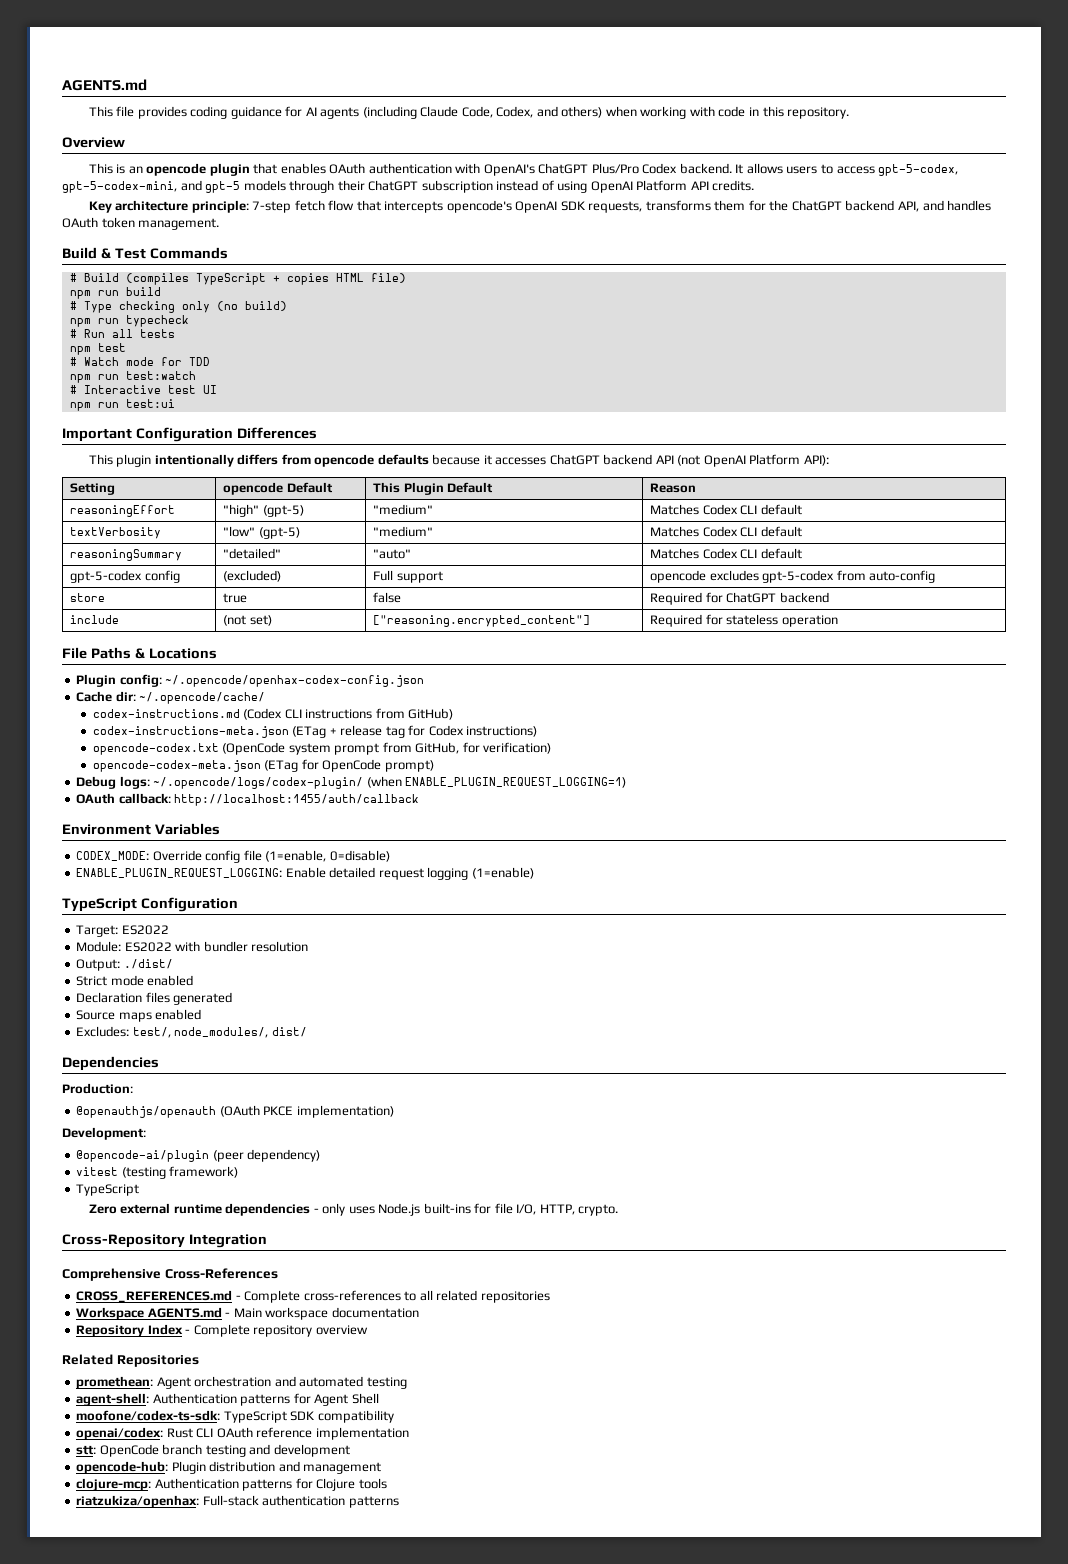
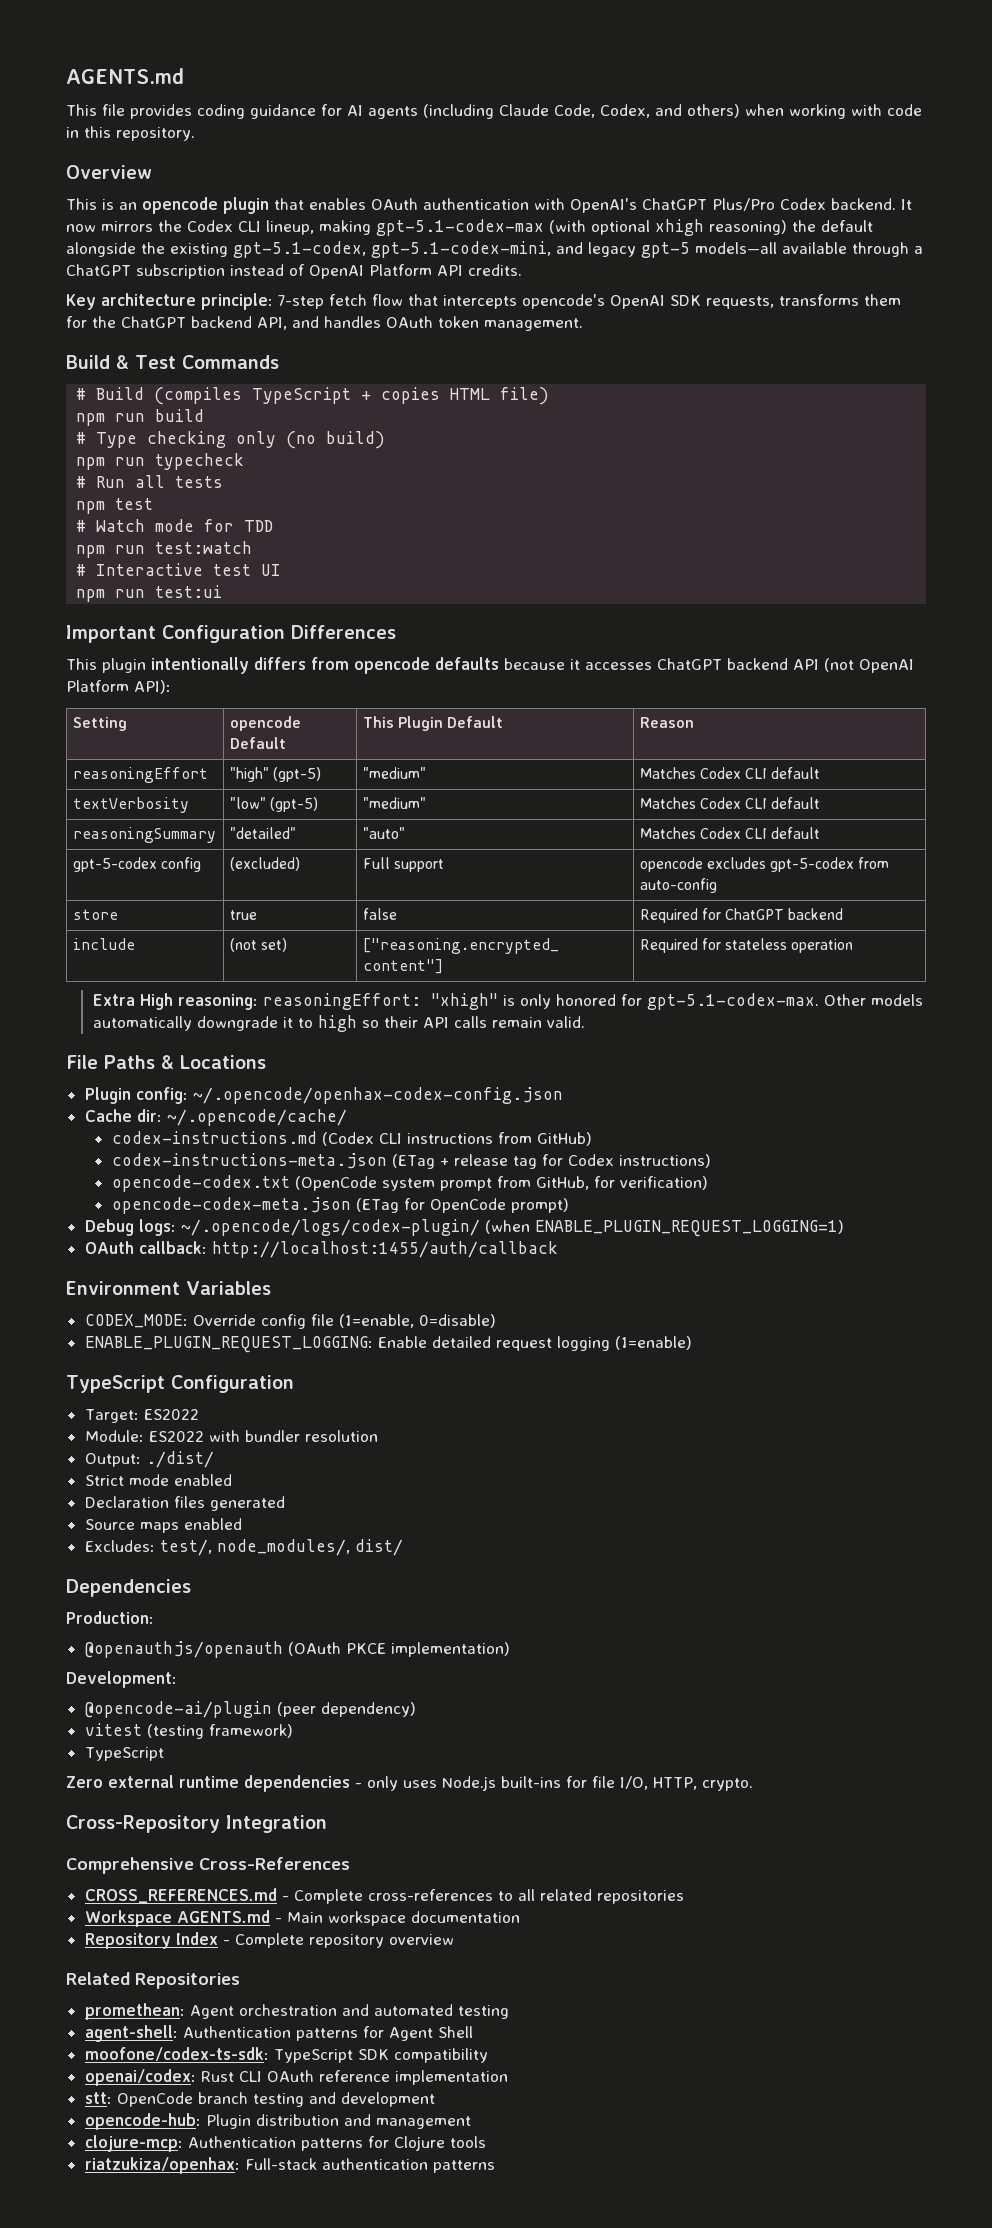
[746,163,959,176] [62,180,365,193] allows users to access gpt-5-codex, gpt-5-codex-mini, and gpt-5 models through their -> [66,219,873,236] [66,241,923,258] now mirrors the Codex CLI lineup, making gpt-5.1-codex-max (with optional xhigh reasoning) the default alongside the existing gpt-5.1-codex, gpt-5.1-codex-mini, and legacy gpt-5 models—all available through a
[557,181,588,193] using -> (305, 270) none
(838, 621) none -> [92,993,923,1010] [92,1015,585,1032] // Extra High reasoning: reasoningEffort: "xhigh" is only honored for gpt-5.1-codex-max. Other models automatically downgrade it to high so their API calls remain valid.

